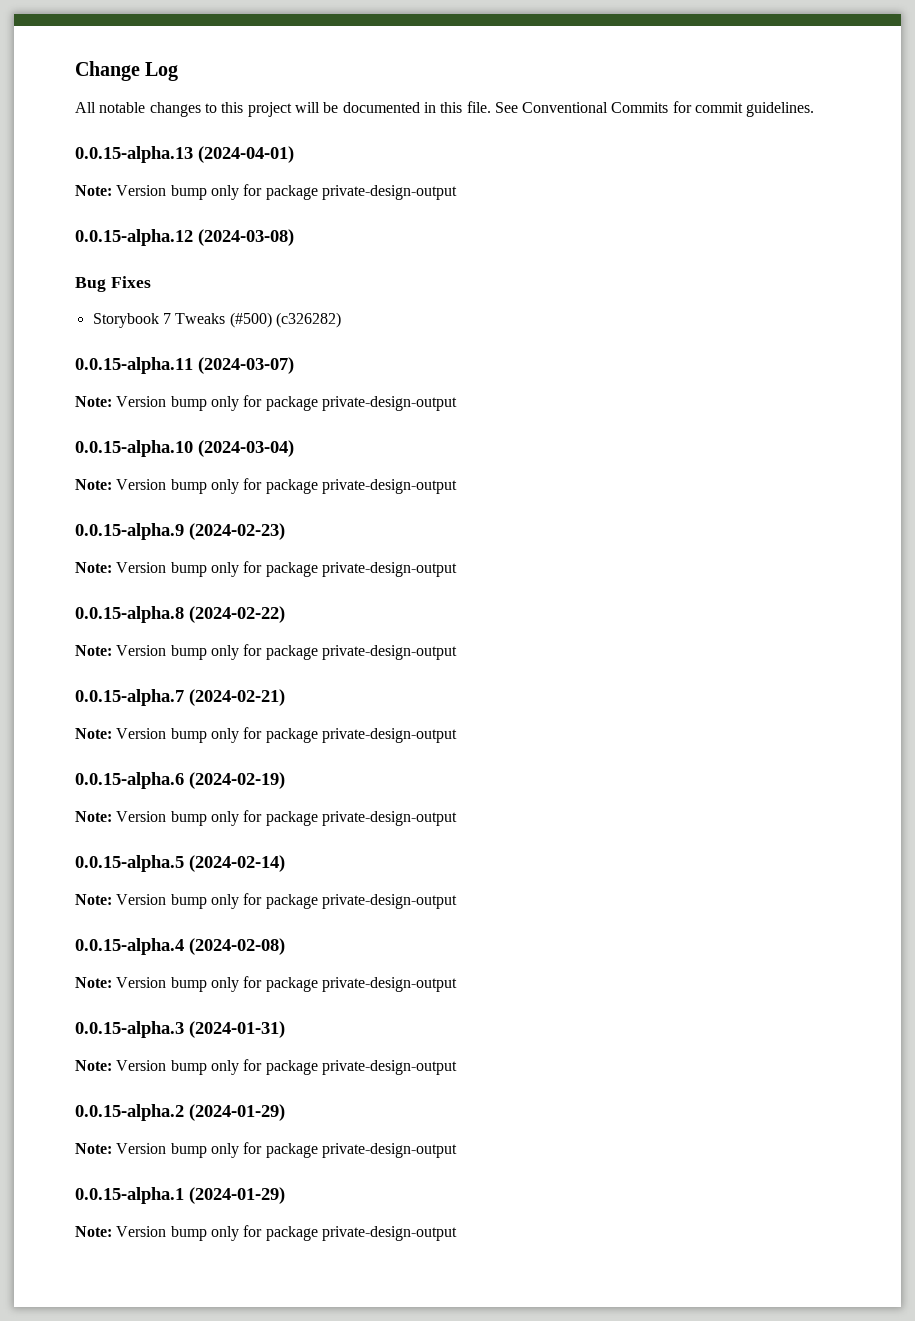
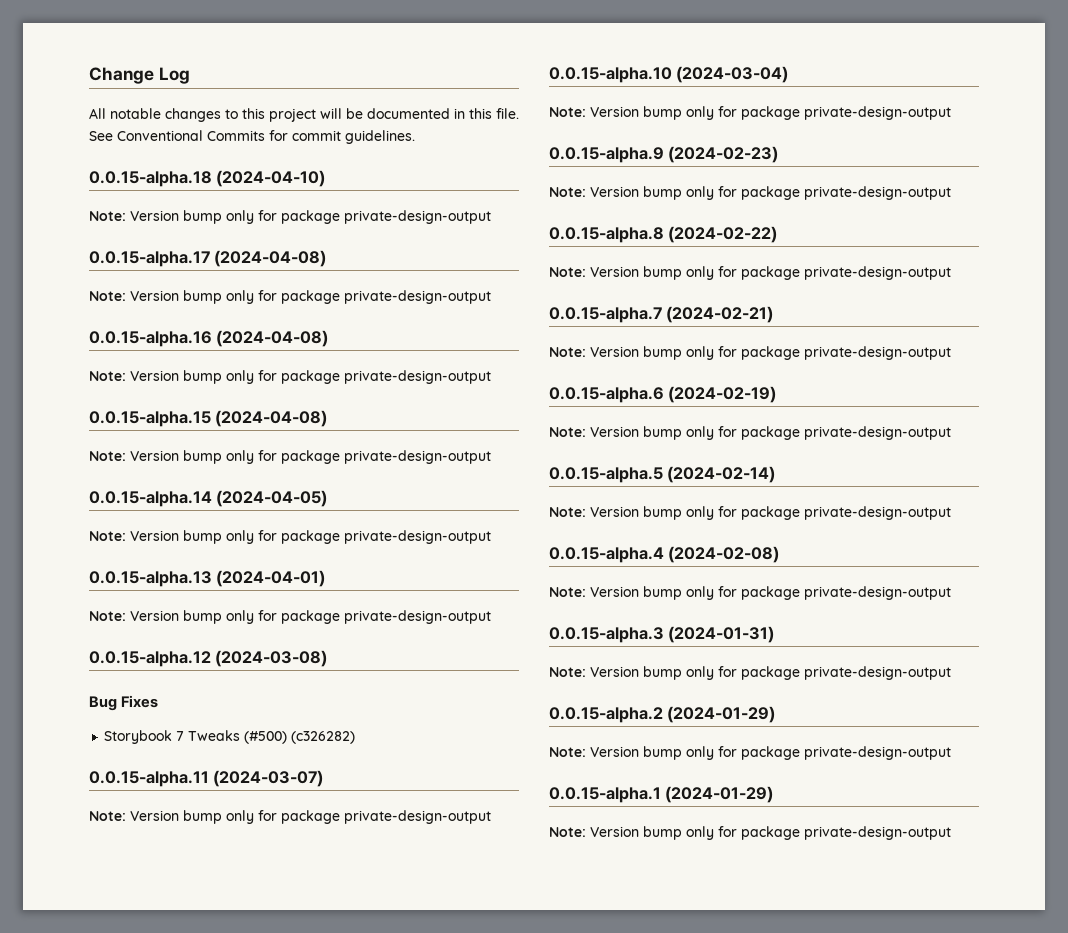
(815, 109) none -> [89,170,326,187] [89,210,491,224] [89,250,327,267] [89,290,491,304] [89,330,329,347] [89,370,491,384] [89,410,328,427] [89,450,491,464] [89,490,328,507] [89,530,491,544] // 0.0.15-alpha.18 (2024-04-10) // Note: Version bump only for package private-design-output // 0.0.15-alpha.17 (2024-04-08) // Note: Version bump only for package private-design-output // 0.0.15-alpha.16 (2024-04-08) // Note: Version bump only for package private-design-output // 0.0.15-alpha.15 (2024-04-08) // Note: Version bump only for package private-design-output // 0.0.15-alpha.14 (2024-04-05) // Note: Version bump only for package private-design-output

